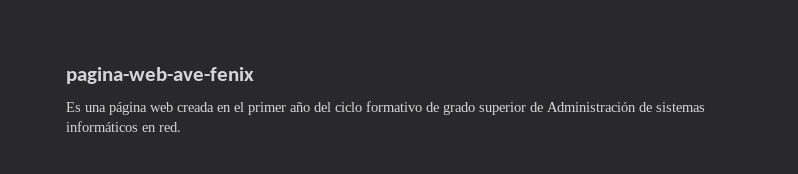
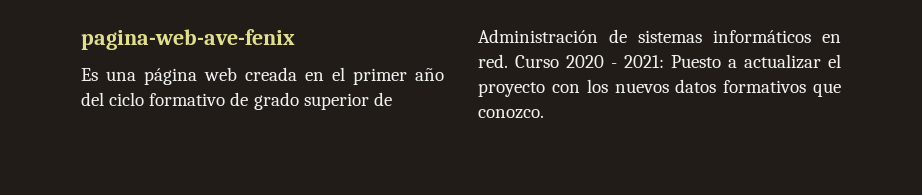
(181, 127) none -> [515,54,841,69] [478,79,841,97] [478,109,544,119] Curso 2020 - 2021: Puesto a actualizar el proyecto con los nuevos datos formativos que conozco.

